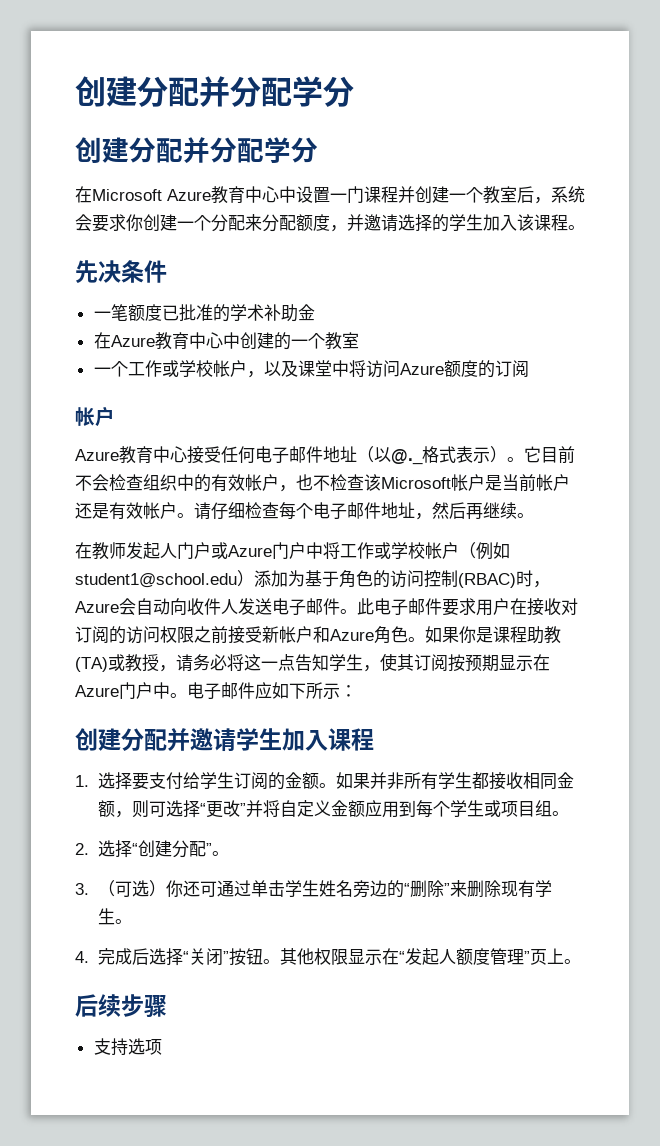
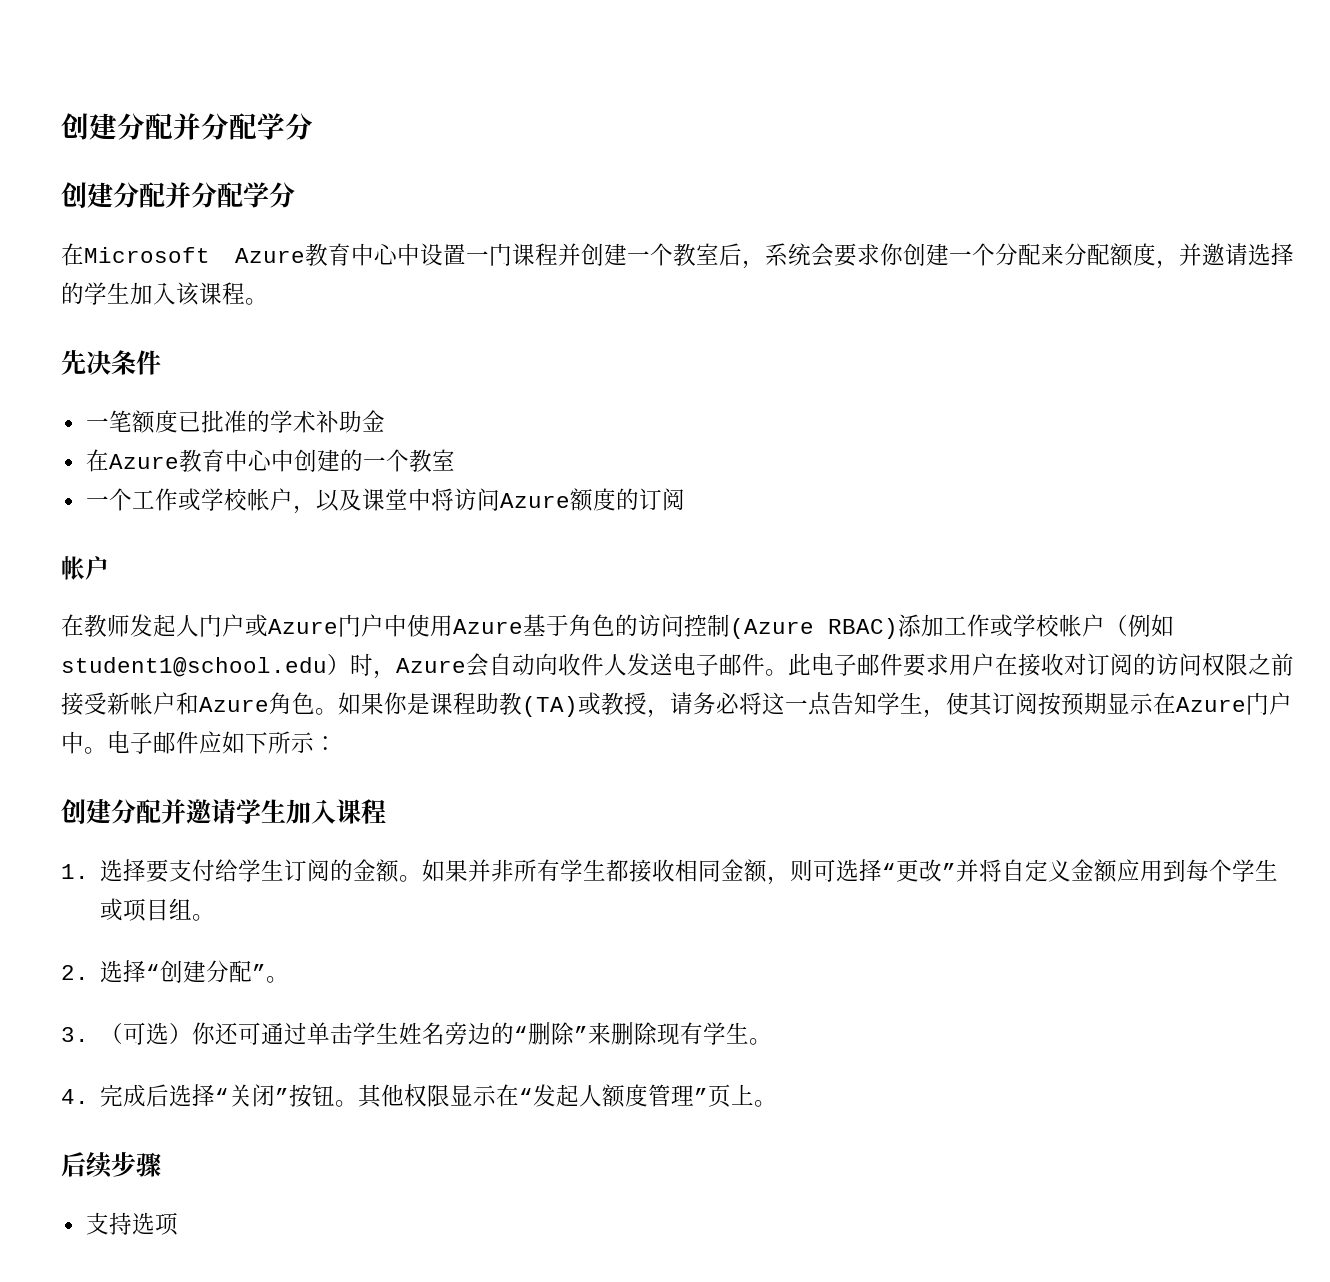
[75,446,575,465] [75,474,570,492] [75,502,534,520] // Azure教育中心接受任何电子邮件地址（以@._格式表示）。它目前不会检查组织中的有效帐户，也不检查该Microsoft帐户是当前帐户还是有效帐户。请仔细检查每个电子邮件地址，然后再继续。 -> (109, 568) none
[323,542,340,559] 将 -> [407,614,944,639] 使用Azure基于角色的访问控制(Azure RBAC)添加
[254,570,516,588] 添加为基于角色的访问控制(RBAC) -> (350, 664) none

